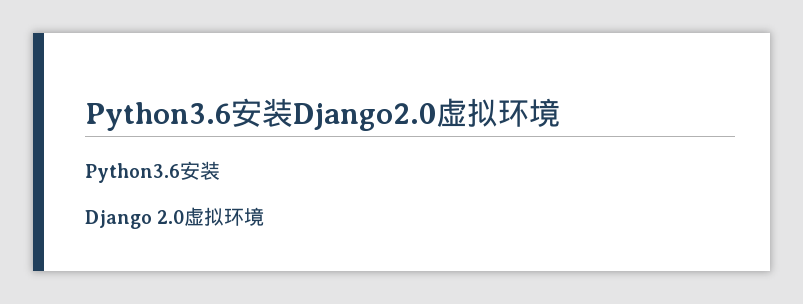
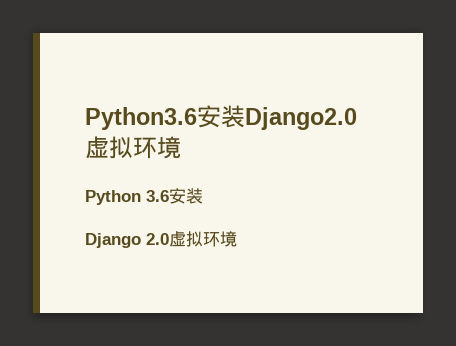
[85,163,180,183] Python3.6 -> [85,190,169,205] Python 3.6

